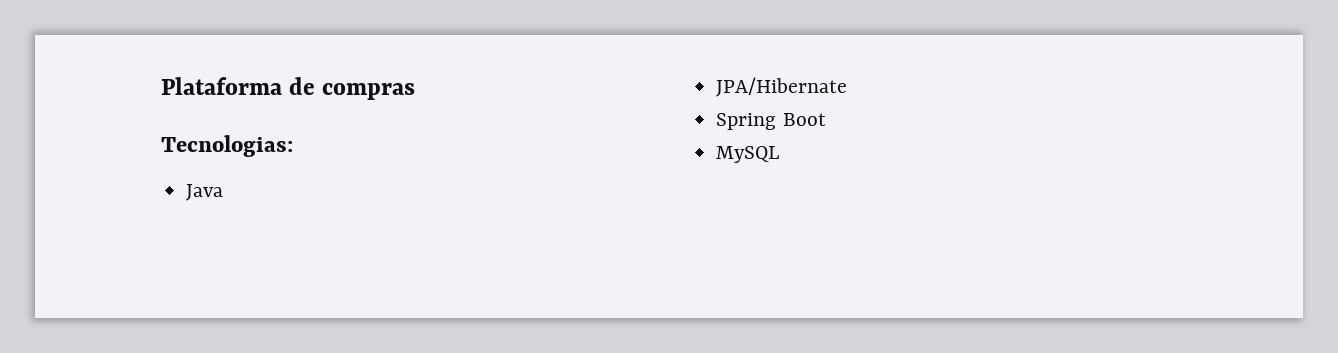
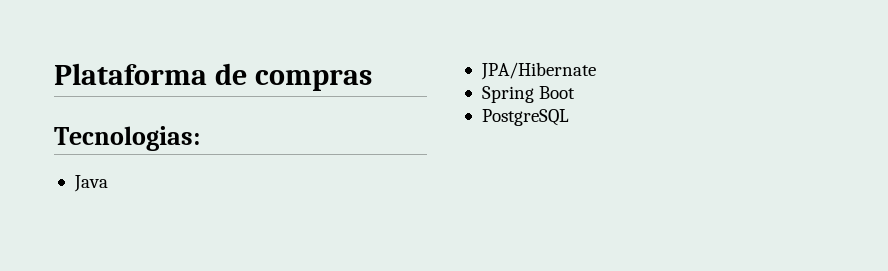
[716,146,780,163] MySQL -> [481,109,569,126] PostgreSQL

